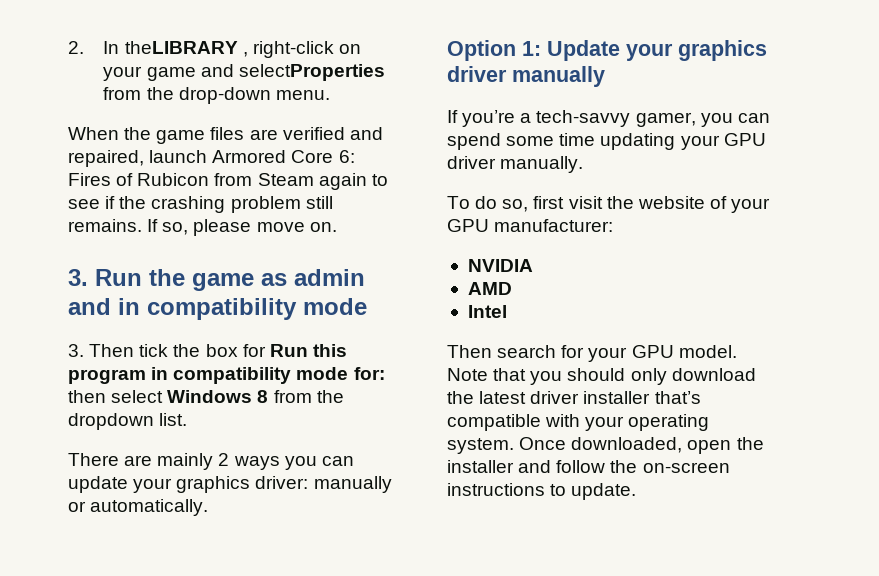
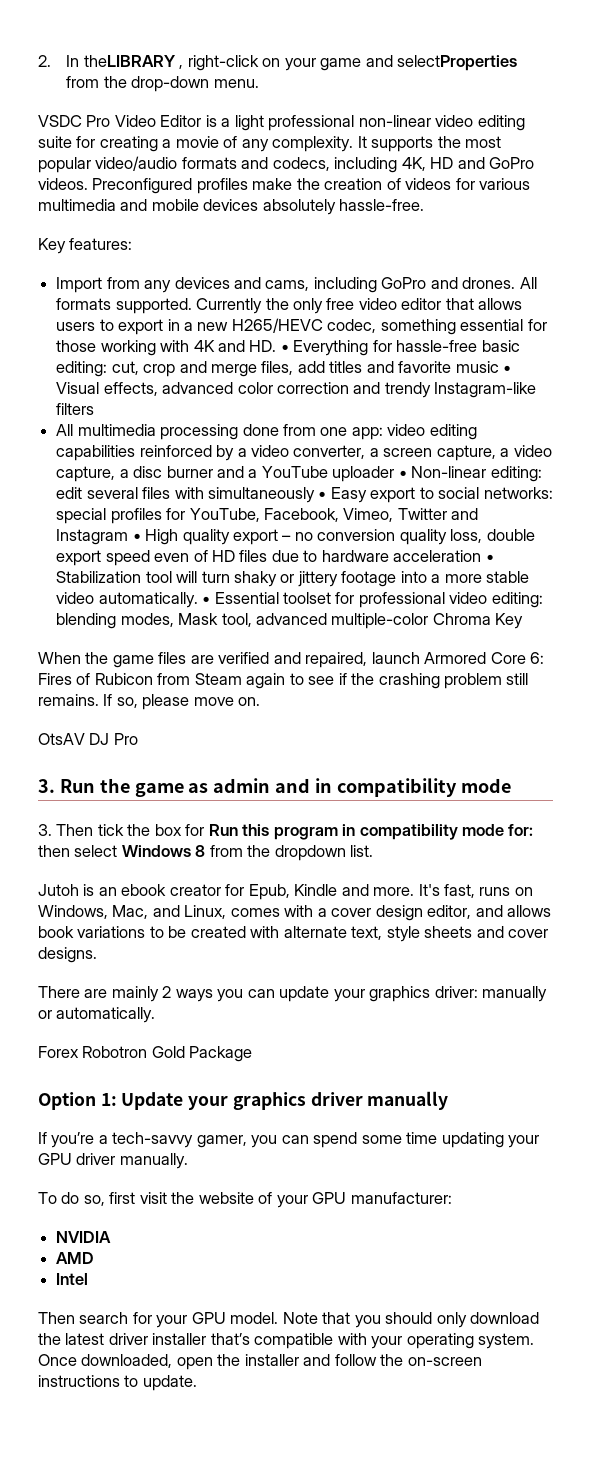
(330, 95) none -> [38,115,525,131] [38,136,502,152] [38,156,535,173] [38,178,531,194] [38,199,425,215] [38,238,133,254] [56,277,537,293] [56,298,523,314] [56,318,547,335] [56,340,520,356] [56,361,512,377] [56,382,537,398] [56,403,95,415] [56,424,477,440] [56,445,552,461] [56,466,542,482] [56,487,553,503] [56,508,479,524] [56,529,535,545] [56,550,494,566] [56,571,530,587] [56,592,543,608] [56,613,524,629] // VSDC Pro Video Editor is a light professional non-linear video editing suite for creating a movie of any complexity. It supports the most popular video/audio formats and codecs, including 4K, HD and GoPro videos. Preconfigured profiles make the creation of videos for various multimedia and mobile devices absolutely hassle-free. // Key features: // Import from any devices and cams, including GoPro and drones. All formats supported. Сurrently the only free video editor that allows users to export in a new H265/HEVC codec, something essential for those working with 4K and HD. • Everything for hassle-free basic editing: cut, crop and merge files, add titles and favorite music • Visual effects, advanced color correction and trendy Instagram-like filters // All multimedia processing done from one app: video editing capabilities reinforced by a video converter, a screen capture, a video capture, a disc burner and a YouTube uploader • Non-linear editing: edit several files with simultaneously • Easy export to social networks: special profiles for YouTube, Facebook, Vimeo, Twitter and Instagram • High quality export – no conversion quality loss, double export speed even of HD files due to hardware acceleration • Stabilization tool will turn shaky or jittery footage into a more stable video automatically. • Essential toolset for professional video editing: blending modes, Mask tool, advanced multiple-color Chroma Key
(337, 227) none -> [38,733,138,745] // OtsAV DJ Pro
(188, 419) none -> [38,884,533,900] [38,905,552,921] [38,926,549,942] [38,947,97,963] // Jutoh is an ebook creator for Epub, Kindle and more. It's fast, runs on Windows, Mac, and Linux, comes with a cover design editor, and allows book variations to be created with alternate text, style sheets and cover designs.
(209, 507) none -> [38,1046,253,1062] // Forex Robotron Gold Package

